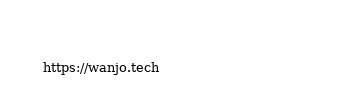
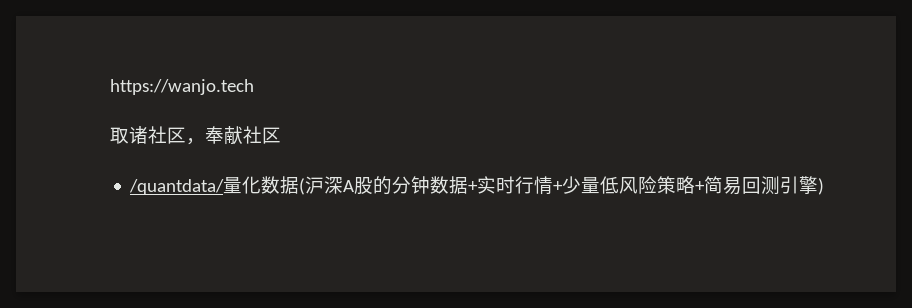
(160, 68) none -> [110,126,281,145] [129,176,825,195] // 取诸社区，奉献社区 // /quantdata/量化数据(沪深A股的分钟数据+实时行情+少量低风险策略+简易回测引擎)

